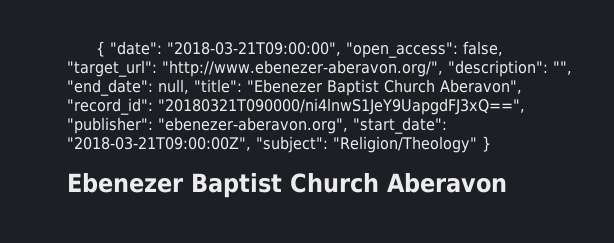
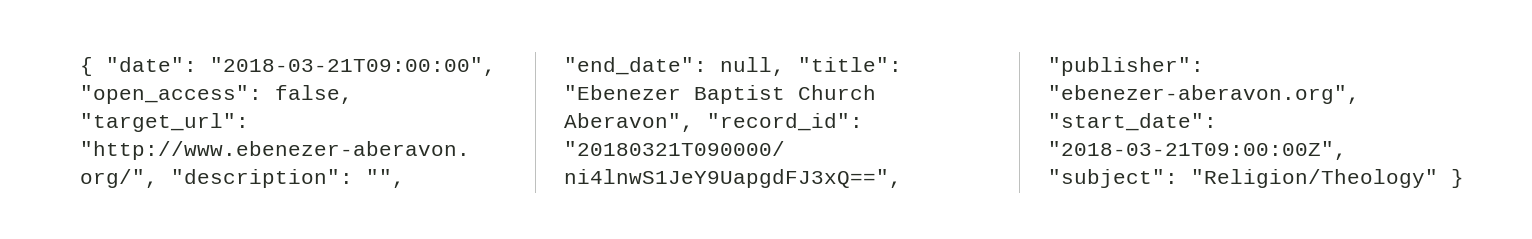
[67,173,507,198] // Ebenezer Baptist Church Aberavon -> (1464, 178) none

